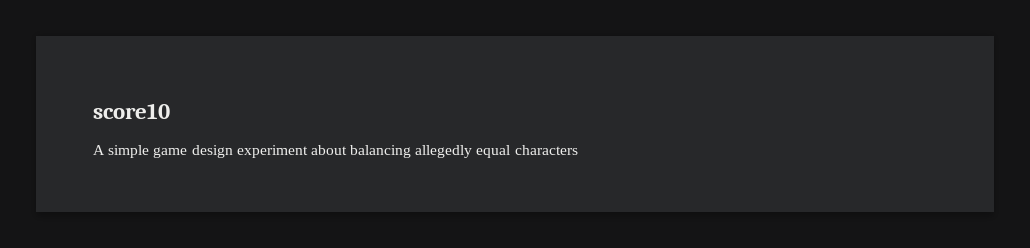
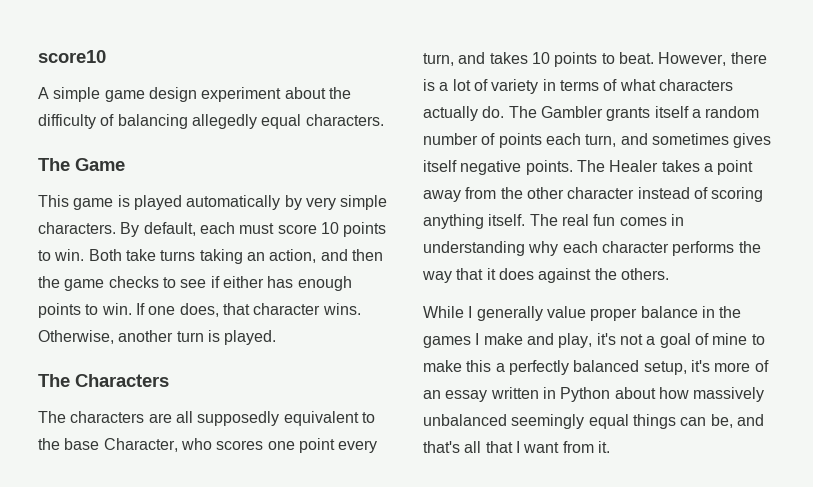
[350,145,578,158] balancing allegedly equal characters -> [328,87,351,99] [38,114,384,129] [38,158,125,171] [38,195,388,210] [38,222,387,237] [38,249,383,264] [38,276,352,291] [38,303,361,318] [38,330,277,345] [38,374,169,387] [38,411,375,426] [38,438,378,453] [423,52,767,67] [423,79,733,94] [423,106,760,121] [423,133,772,148] [423,160,754,175] [423,187,764,202] [423,214,684,229] [423,241,761,256] [422,268,669,283] [423,306,742,321] [423,333,765,348] [423,360,769,375] [423,387,765,402] [423,414,764,429] [423,441,610,453] the difficulty of balancing allegedly equal characters. // The Game // This game is played automatically by very simple characters. By default, each must score 10 points to win. Both take turns taking an action, and then the game checks to see if either has enough points to win. If one does, that character wins. Otherwise, another turn is played. // The Characters // The characters are all supposedly equivalent to the base Character, who scores one point every turn, and takes 10 points to beat. However, there is a lot of variety in terms of what characters actually do. The Gambler grants itself a random number of points each turn, and sometimes gives itself negative points. The Healer takes a point away from the other character instead of scoring anything itself. The real fun comes in understanding why each character performs the way that it does against the others. // While I generally value proper balance in the games I make and play, it's not a goal of mine to make this a perfectly balanced setup, it's more of an essay written in Python about how massively unbalanced seemingly equal things can be, and that's all that I want from it.

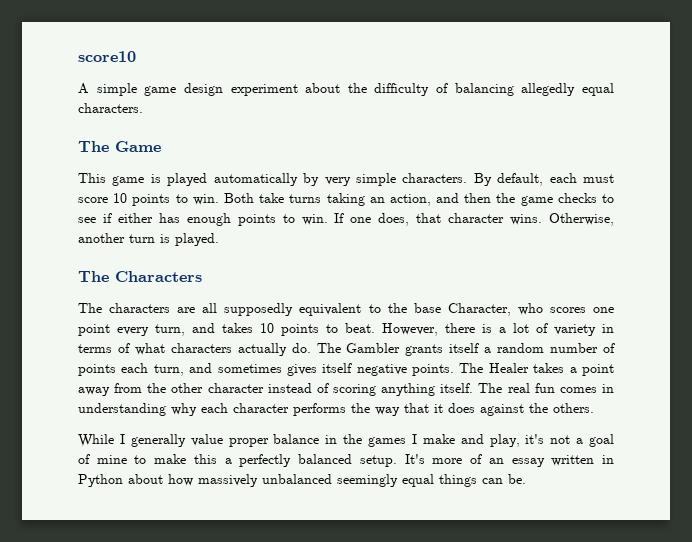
[643,360,710,375] setup, it's -> [359,454,425,467] setup. It's
[710,414,764,428] [423,441,610,453] be, and that's all that I want from it. -> [508,474,526,484] be.

